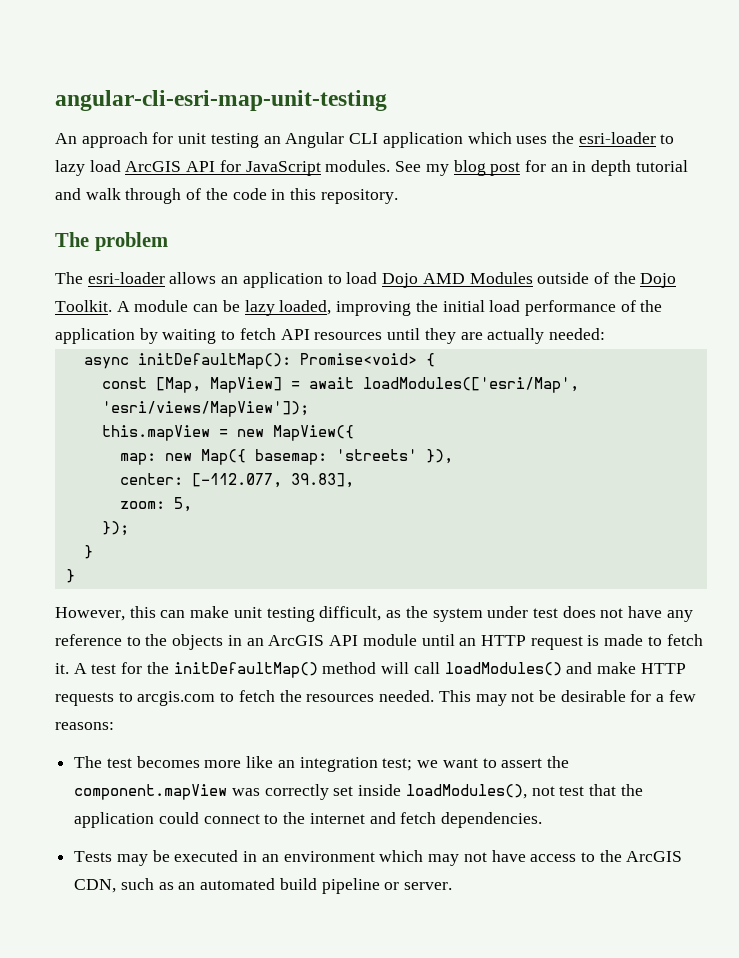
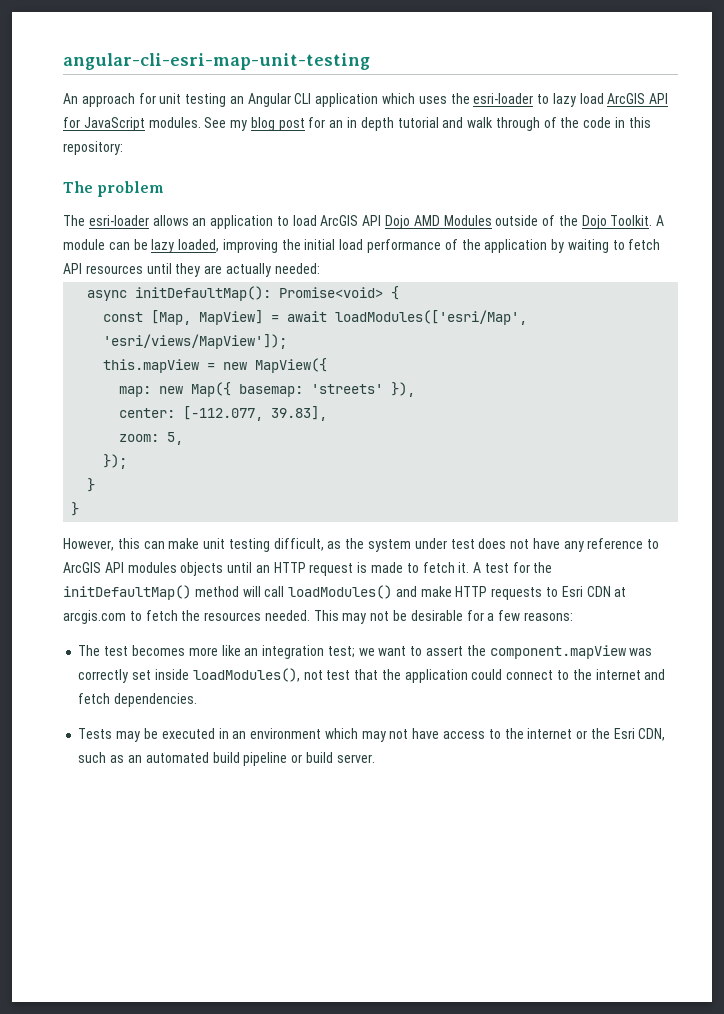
[320,189,398,204] repository. -> [63,141,123,155] repository:
(378, 278) none -> [320,215,382,226] ArcGIS API
[145,634,417,650] the objects in an ArcGIS API module -> [63,562,224,576] ArcGIS API modules objects
(133, 697) none -> [561,586,627,597] Esri CDN at
[626,851,683,862] ArcGIS -> [527,728,635,739] internet or the Esri
(400, 886) none -> [305,752,333,763] build

